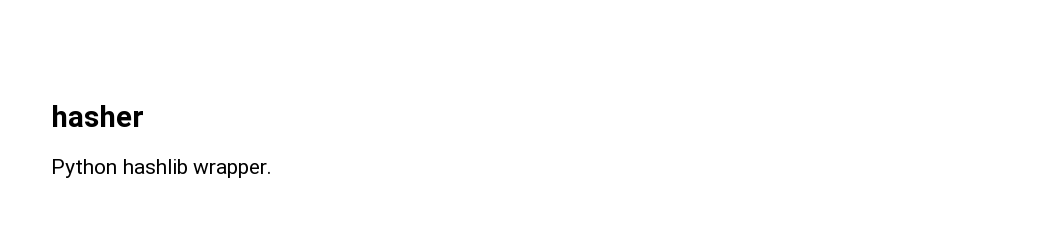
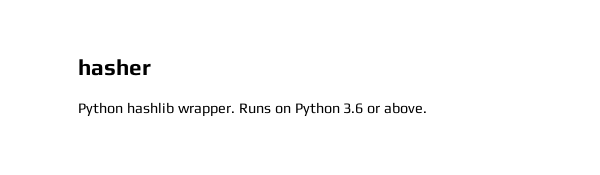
(273, 170) none -> [238,102,428,117] Runs on Python 3.6 or above.

